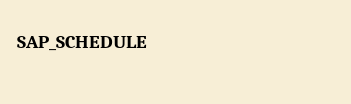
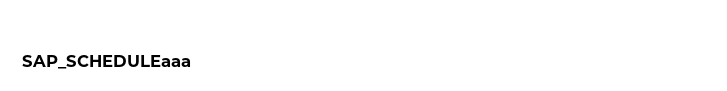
[17,36,147,51] SAP_SCHEDULE -> [22,55,191,69] SAP_SCHEDULEaaa

